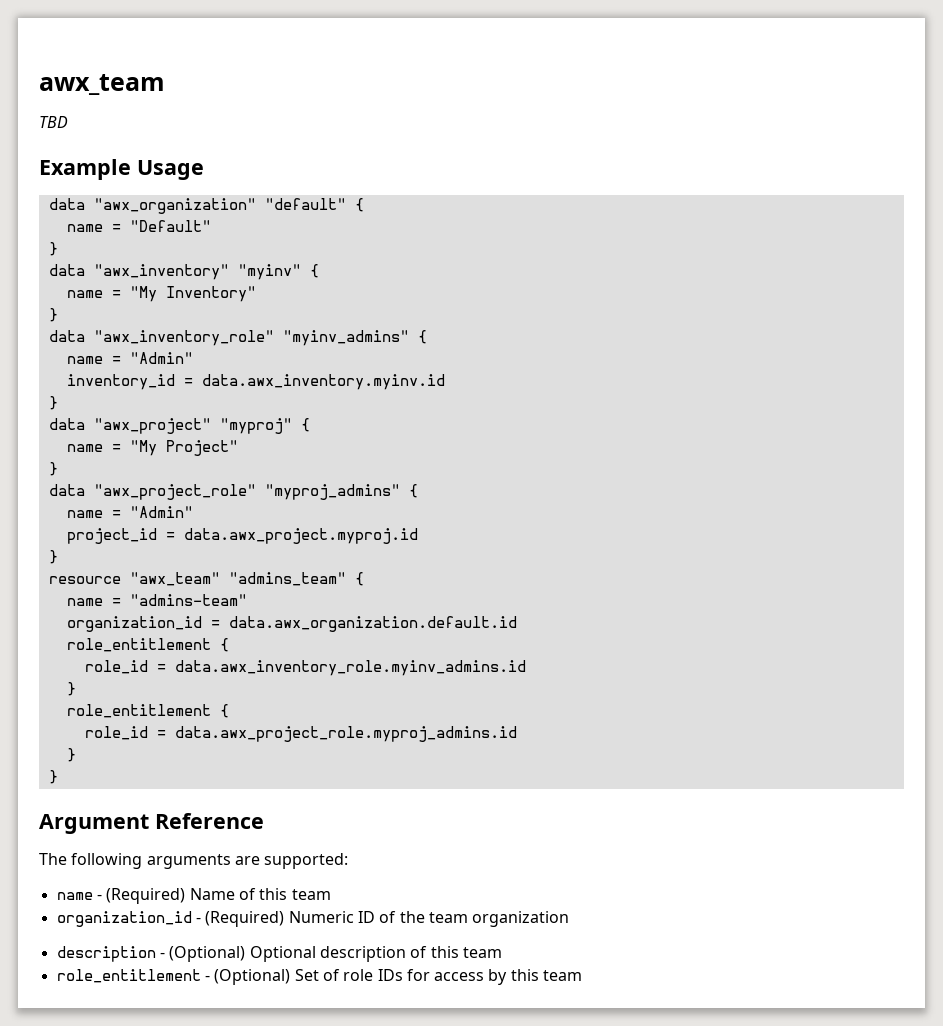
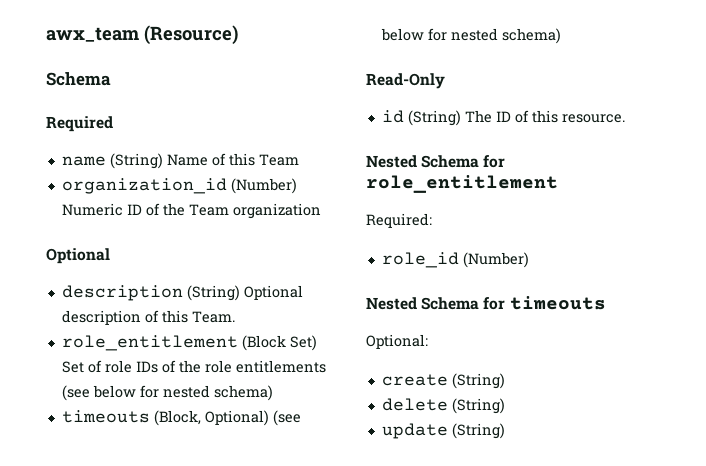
[39,116,68,128] [39,159,204,180] [48,198,364,214] [66,220,211,232] [48,242,58,256] [48,264,319,280] [66,286,256,302] [48,308,58,322] [48,330,427,346] [66,352,193,364] [66,374,445,390] [48,396,58,410] [48,418,310,434] [66,440,238,456] [48,462,58,476] [48,484,418,500] [66,506,193,518] [66,528,418,544] [48,550,58,564] [48,572,364,586] [66,594,247,606] [66,616,517,632] [66,638,229,652] [84,660,526,676] [66,682,76,696] [66,704,229,718] [84,726,517,742] [66,748,76,762] [48,770,58,784] [39,813,264,834] [39,853,349,869] [56,888,186,904] // TBD // Example Usage // data "awx_organization" "default" { // name = "Default" // } // data "awx_inventory" "myinv" { // name = "My Inventory" // } // data "awx_inventory_role" "myinv_admins" { // name = "Admin" // inventory_id = data.awx_inventory.myinv.id // } // data "awx_project" "myproj" { // name = "My Project" // } // data "awx_project_role" "myproj_admins" { // name = "Admin" // project_id = data.awx_project.myproj.id // } // resource "awx_team" "admins_team" { // name = "admins-team" // organization_id = data.awx_organization.default.id // role_entitlement { // role_id = data.awx_inventory_role.myinv_admins.id // } // role_entitlement { // role_id = data.awx_project_role.myproj_admins.id // } // } // Argument Reference // The following arguments are supported: // name - (Required) -> [144,25,238,45] [46,72,111,86] [46,116,113,132] [61,153,163,169] (Resource) // Schema // Required // name (String)
[291,889,331,900] [56,911,285,927] team // organization_id - (Required) -> [258,154,299,166] [61,178,297,194] Team // organization_id (Number)
[428,912,468,923] team -> [188,204,229,216] Team
[56,946,246,962] // description - (Optional) -> [46,248,110,264] [61,285,240,301] // Optional // description (String)
[462,947,502,958] [56,969,291,985] team // role_entitlement - (Optional) -> [191,311,235,323] [61,335,317,351] Team. // role_entitlement (Block Set)
[406,969,583,985] for access by this team -> [161,360,326,373] [61,385,273,401] [61,410,301,426] [380,28,561,44] [366,73,445,89] [381,110,625,126] [366,155,506,168] [366,175,558,193] [366,213,432,228] [381,252,529,268] [366,296,606,310] [366,334,428,349] [381,373,505,389] [381,398,505,414] [381,423,505,439] of the role entitlements (see below for nested schema) // timeouts (Block, Optional) (see below for nested schema) // Read-Only // id (String) The ID of this resource. // Nested Schema for role_entitlement // Required: // role_id (Number) // Nested Schema for timeouts // Optional: // create (String) // delete (String) // update (String)

